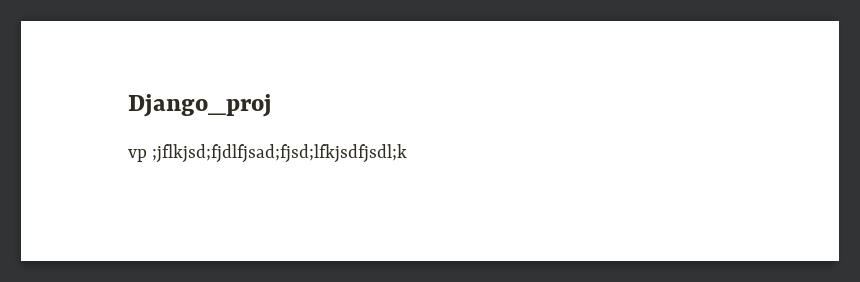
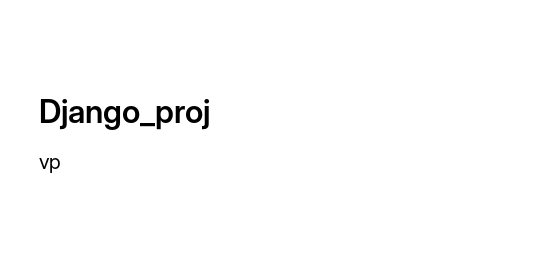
[152,144,408,163] ;jflkjsd;fjdlfjsad;fjsd;lfkjsdfjsdl;k -> (61, 165) none

